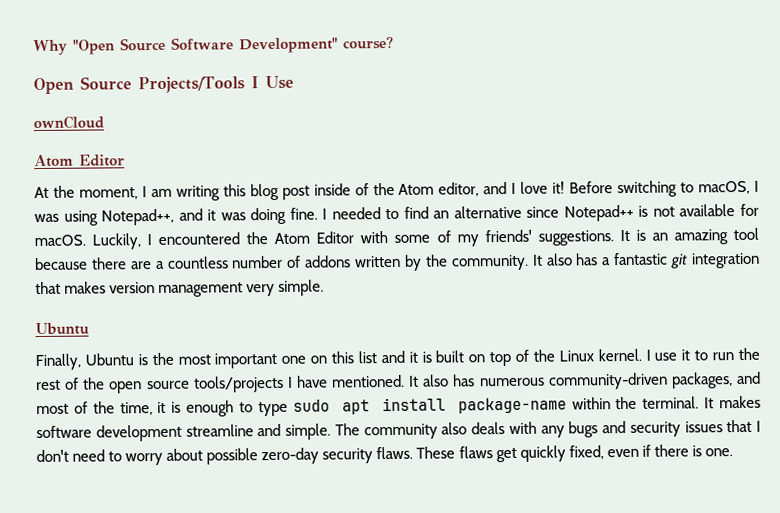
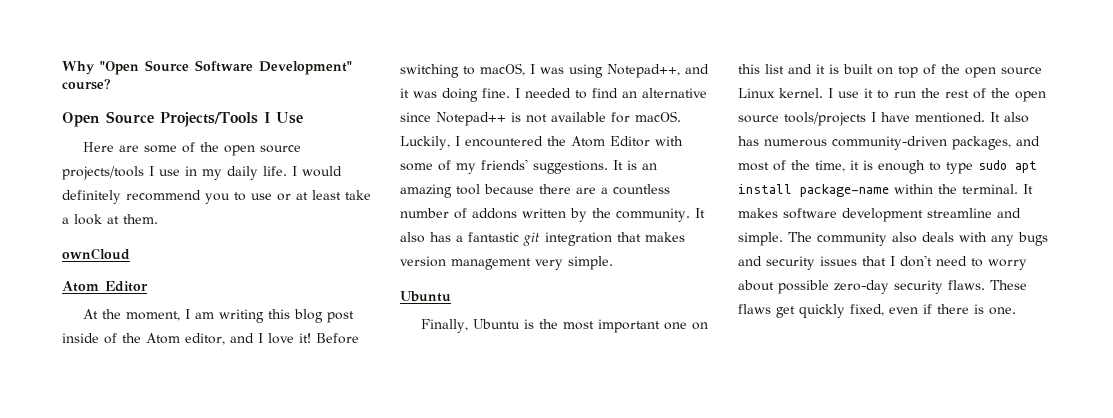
(294, 82) none -> [82,142,301,156] [62,166,342,180] [62,190,371,204] [62,214,158,225] // Here are some of the open source projects/tools I use in my daily life. I would definitely recommend you to use or at least take a look at them.
(555, 355) none -> [965,67,1042,78] open source

